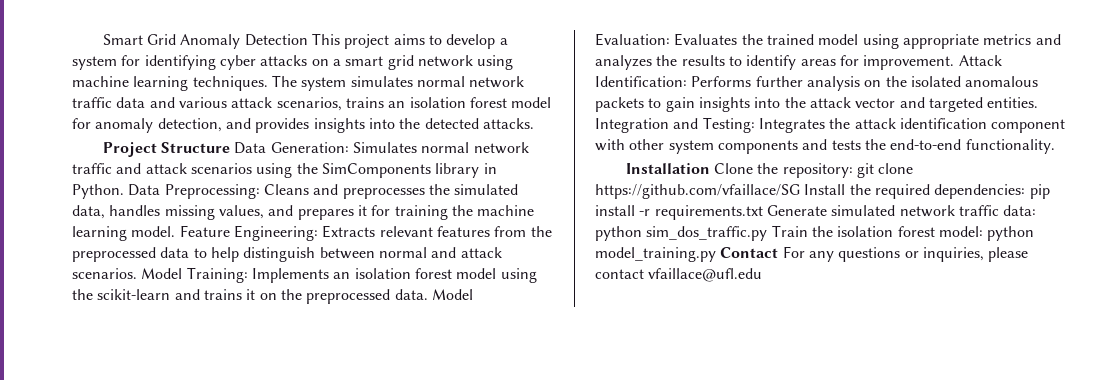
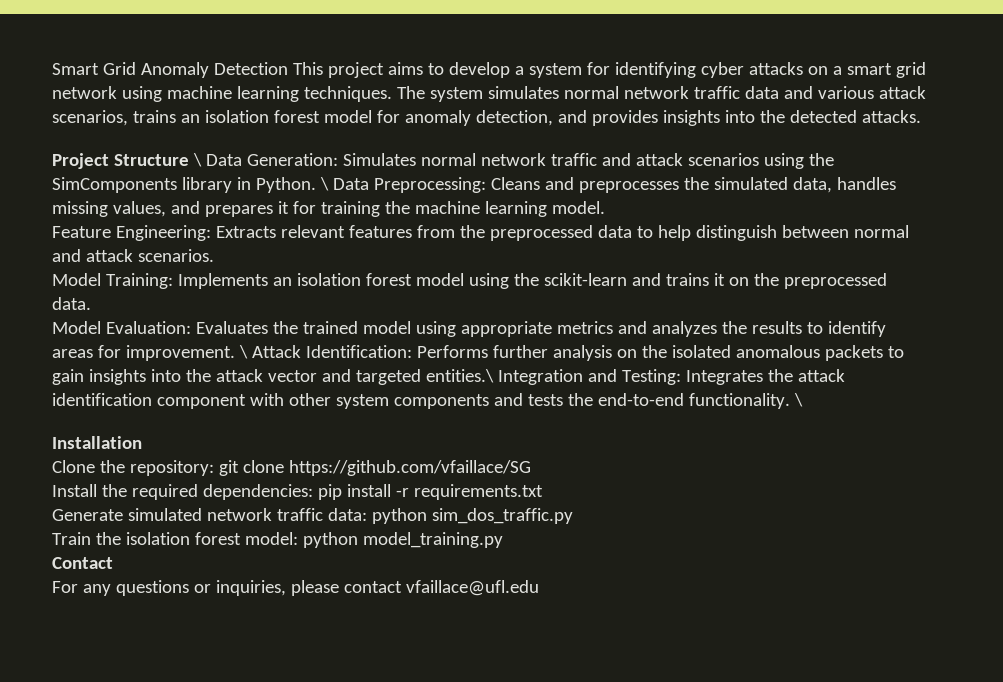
(230, 147) none -> [192,153,202,167] \
(124, 191) none -> [319,177,329,191] \
(176, 231) none -> (605, 207) //
(137, 273) none -> (214, 255) //
(428, 294) none -> (91, 303) //
(955, 62) none -> [238,345,248,359] \
[987,97,1039,108] entities. -> [425,369,494,383] entities.\
(1055, 146) none -> [793,393,803,407] \
(710, 168) none -> (142, 442) //
(800, 191) none -> (531, 468) //
(763, 212) none -> (543, 492) //
(768, 233) none -> (573, 516) //
(716, 254) none -> (503, 540) //
(779, 252) none -> (113, 563) //

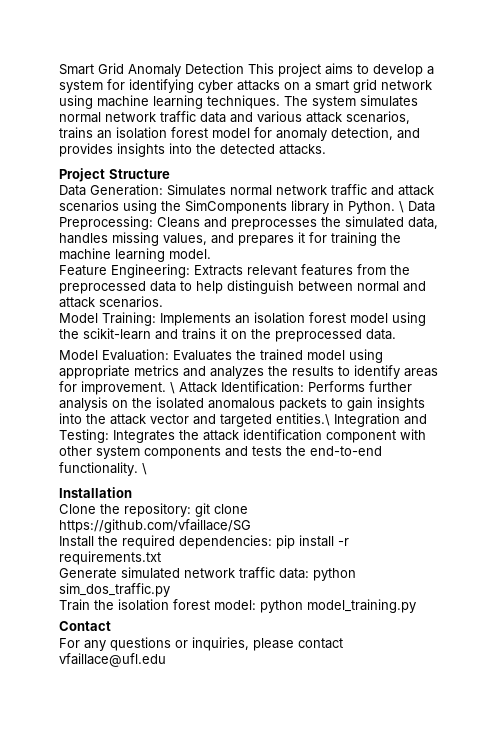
[192,153,202,167] \ -> (170, 174) //

